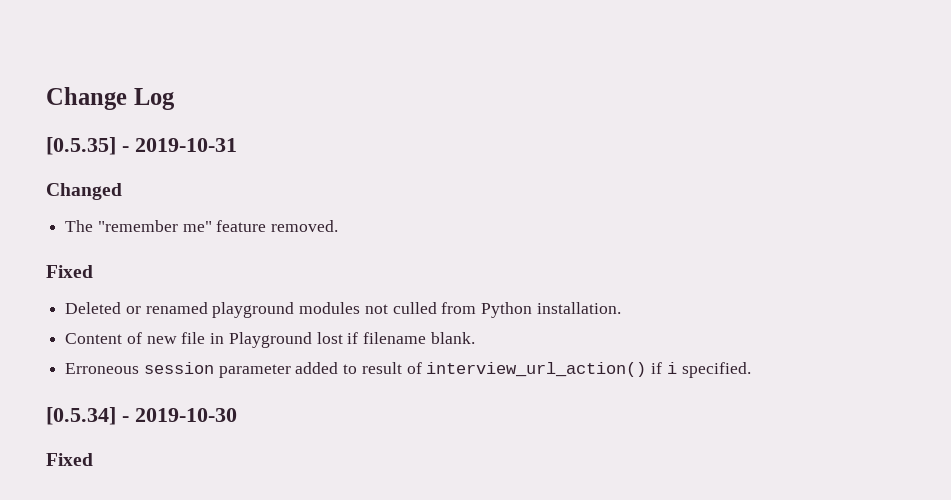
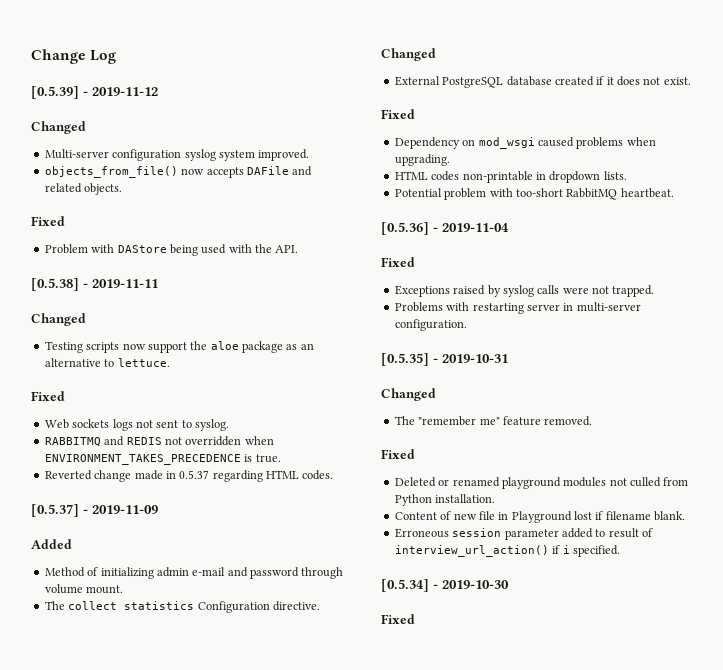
(175, 99) none -> [31,86,158,99] [31,121,86,134] [44,149,310,161] [44,166,313,178] [44,183,123,195] [31,216,65,226] [44,244,299,256] [31,278,158,291] [31,313,86,326] [44,341,314,353] [44,358,170,367] [31,391,65,401] [44,419,229,431] [44,436,274,446] [44,454,281,465] [44,470,334,482] [31,504,158,517] [31,539,72,549] [44,567,344,579] [44,584,124,594] [44,601,320,613] [381,48,436,61] [394,76,691,88] [381,109,415,119] [394,137,656,149] [394,154,450,166] [394,171,627,183] [394,188,674,200] [381,222,509,235] [381,257,415,267] [394,285,655,297] [394,302,641,314] [394,319,467,331] // [0.5.39] - 2019-11-12 // Changed // Multi-server configuration syslog system improved. // objects_from_file() now accepts DAFile and related objects. // Fixed // Problem with DAStore being used with the API. // [0.5.38] - 2019-11-11 // Changed // Testing scripts now support the aloe package as an alternative to lettuce. // Fixed // Web sockets logs not sent to syslog. // RABBITMQ and REDIS not overridden when ENVIRONMENT_TAKES_PRECEDENCE is true. // Reverted change made in 0.5.37 regarding HTML codes. // [0.5.37] - 2019-11-09 // Added // Method of initializing admin e-mail and password through volume mount. // The collect statistics Configuration directive. // Changed // External PostgreSQL database created if it does not exist. // Fixed // Dependency on mod_wsgi caused problems when upgrading. // HTML codes non-printable in dropdown lists. // Potential problem with too-short RabbitMQ heartbeat. // [0.5.36] - 2019-11-04 // Fixed // Exceptions raised by syslog calls were not trapped. // Problems with restarting server in multi-server configuration.

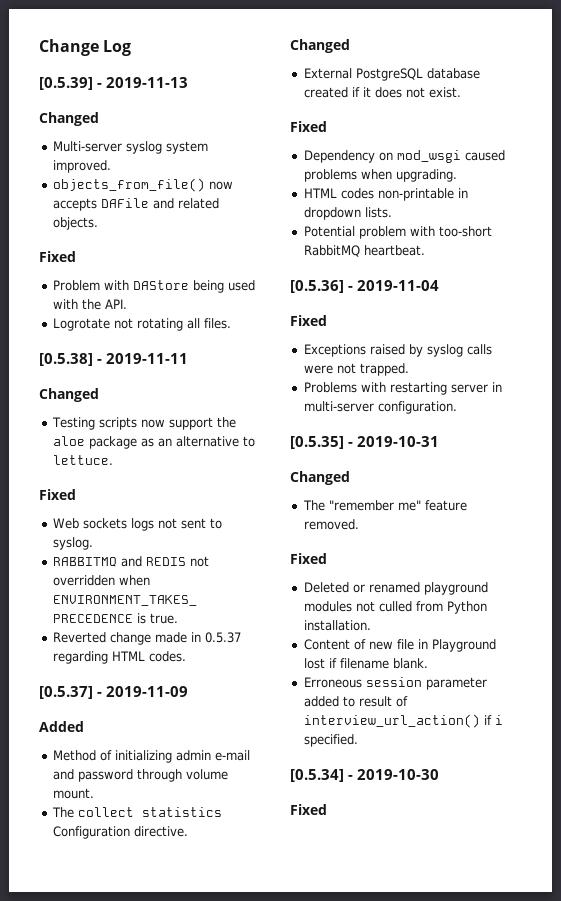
[92,87,158,96] 2019-11-12 -> [106,77,189,88] 2019-11-13
[112,149,182,161] configuration -> (122, 146) none
(299, 249) none -> [52,318,231,331] // Logrotate not rotating all files.

